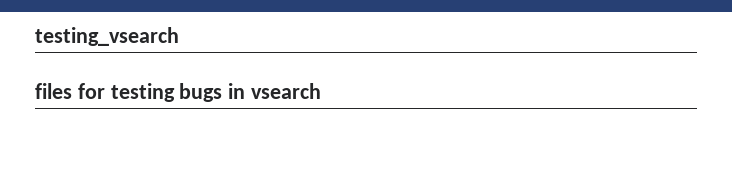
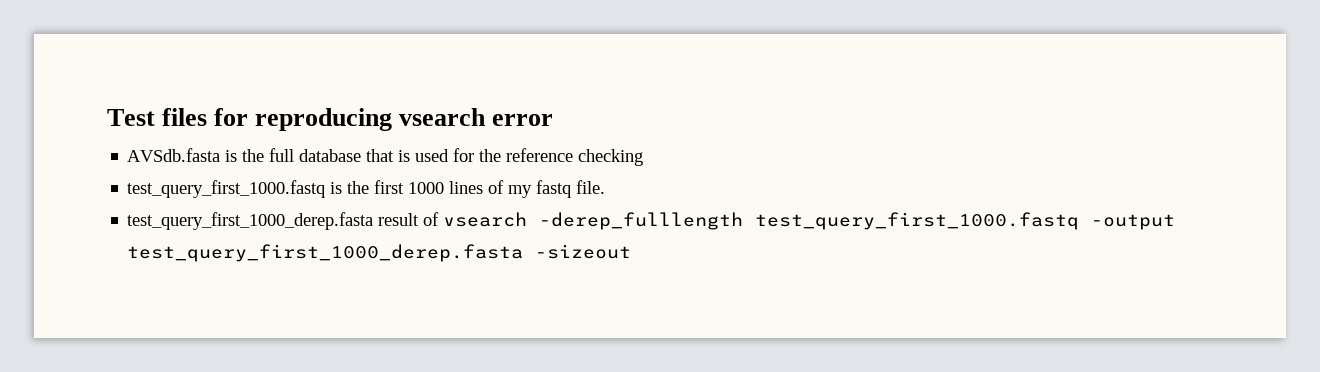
[35,27,179,46] testing_vsearch // -> [107,109,155,126] Test
[110,83,322,102] testing bugs in vsearch -> [255,108,554,131] [127,148,644,166] [127,180,606,198] [127,212,1176,230] [127,244,632,262] reproducing vsearch error // AVSdb.fasta is the full database that is used for the reference checking // test_query_first_1000.fastq is the first 1000 lines of my fastq file. // test_query_first_1000_derep.fasta result of vsearch -derep_fulllength test_query_first_1000.fastq -output test_query_first_1000_derep.fasta -sizeout

